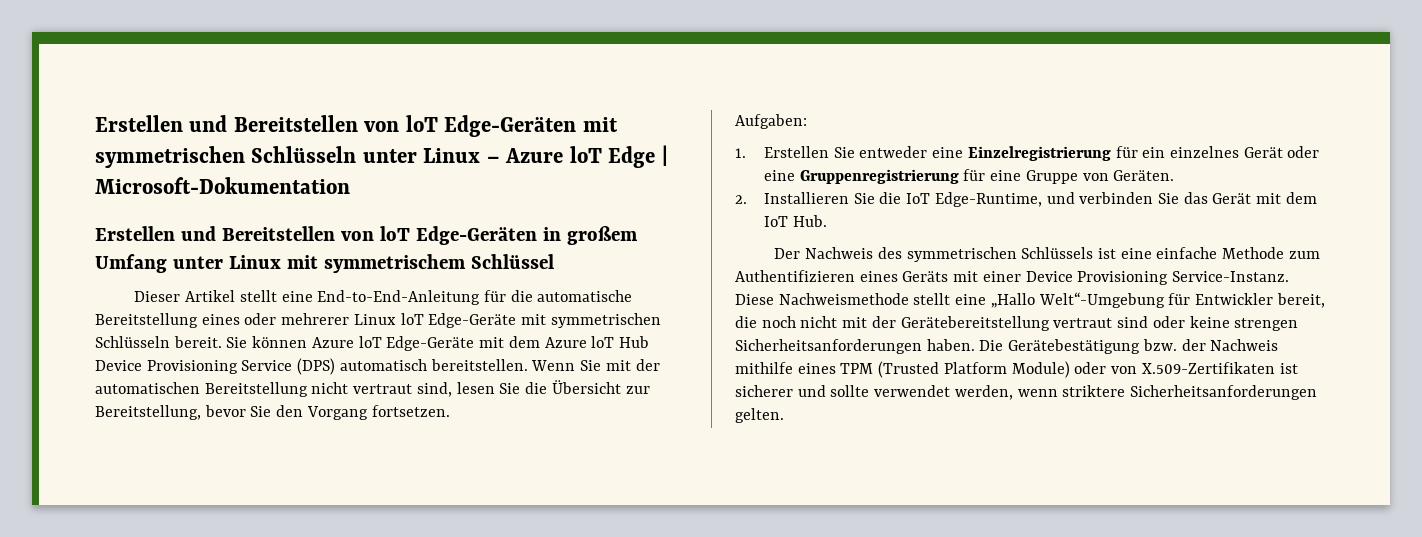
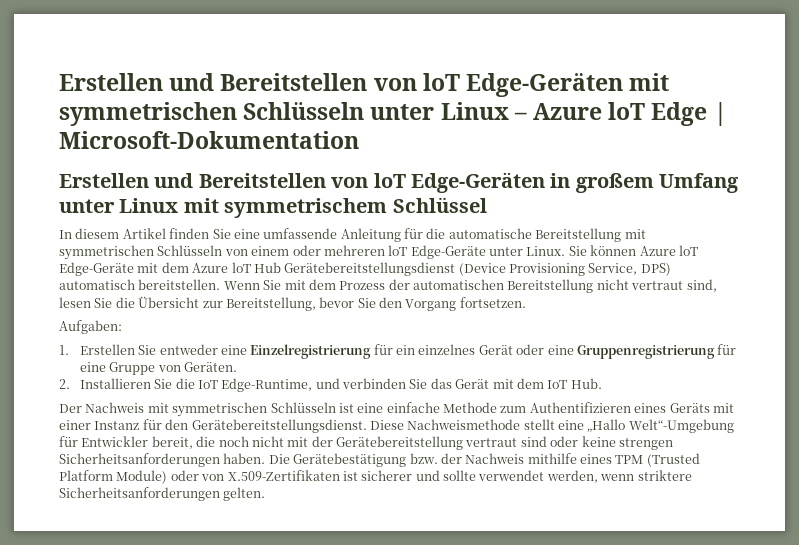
[134,290,633,305] [95,313,661,328] [95,336,222,348] Dieser Artikel stellt eine End-to-End-Anleitung für die automatische Bereitstellung eines oder mehrerer Linux loT Edge-Geräte mit symmetrischen Schlüsseln bereit. -> [59,228,646,242] [59,245,566,260] In diesem Artikel finden Sie eine umfassende Anleitung für die automatische Bereitstellung mit symmetrischen Schlüsseln von einem oder mehreren loT Edge-Geräte unter Linux.
[95,358,336,375] Device Provisioning Service (DPS) -> [284,262,671,276] Gerätebereitstellungsdienst (Device Provisioning Service, DPS)
(631, 365) none -> [308,279,386,290] dem Prozess
[877,247,1094,262] des symmetrischen Schlüssels -> [147,402,336,417] mit symmetrischen Schlüsseln
[1025,271,1290,285] Device Provisioning Service-Instanz. -> [94,419,367,433] Instanz für den Gerätebereitstellungsdienst.

